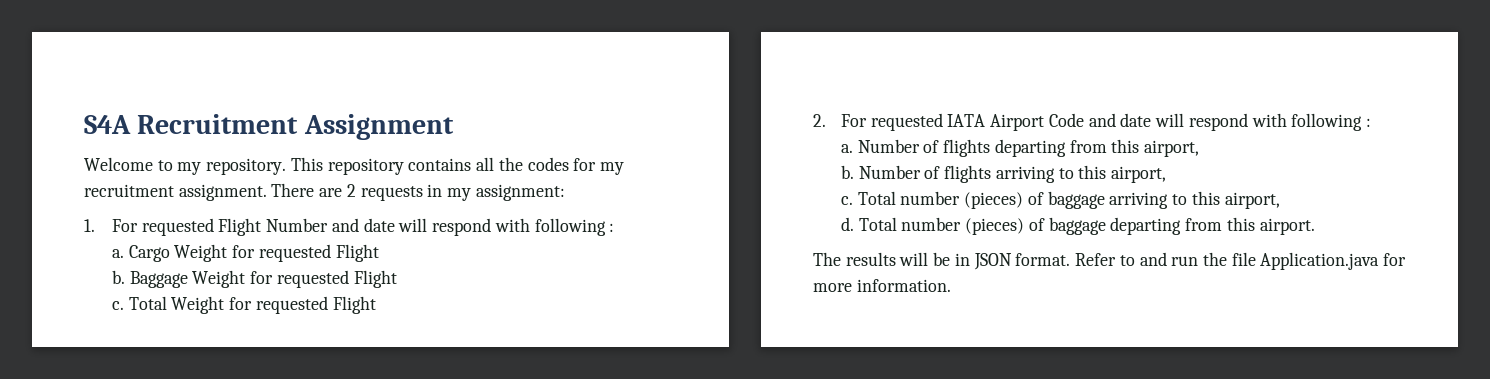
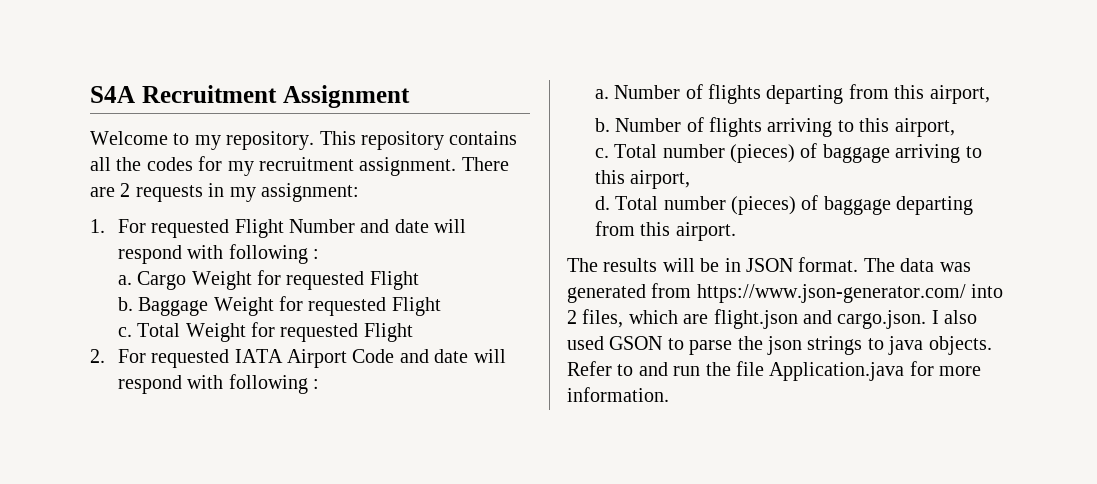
(1071, 259) none -> [863,258,971,272] [567,283,1004,303] [567,309,978,329] [567,336,992,355] The data was generated from https://www.json-generator.com/ into 2 files, which are flight.json and cargo.json. I also used GSON to parse the json strings to java objects.

